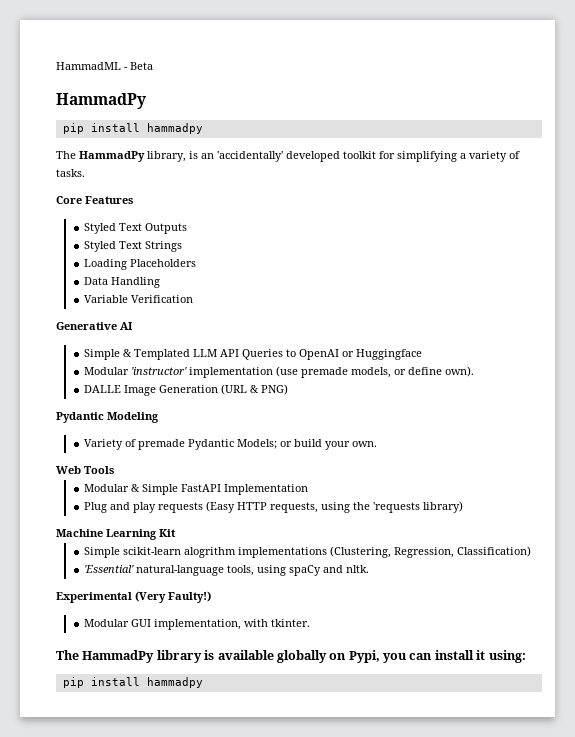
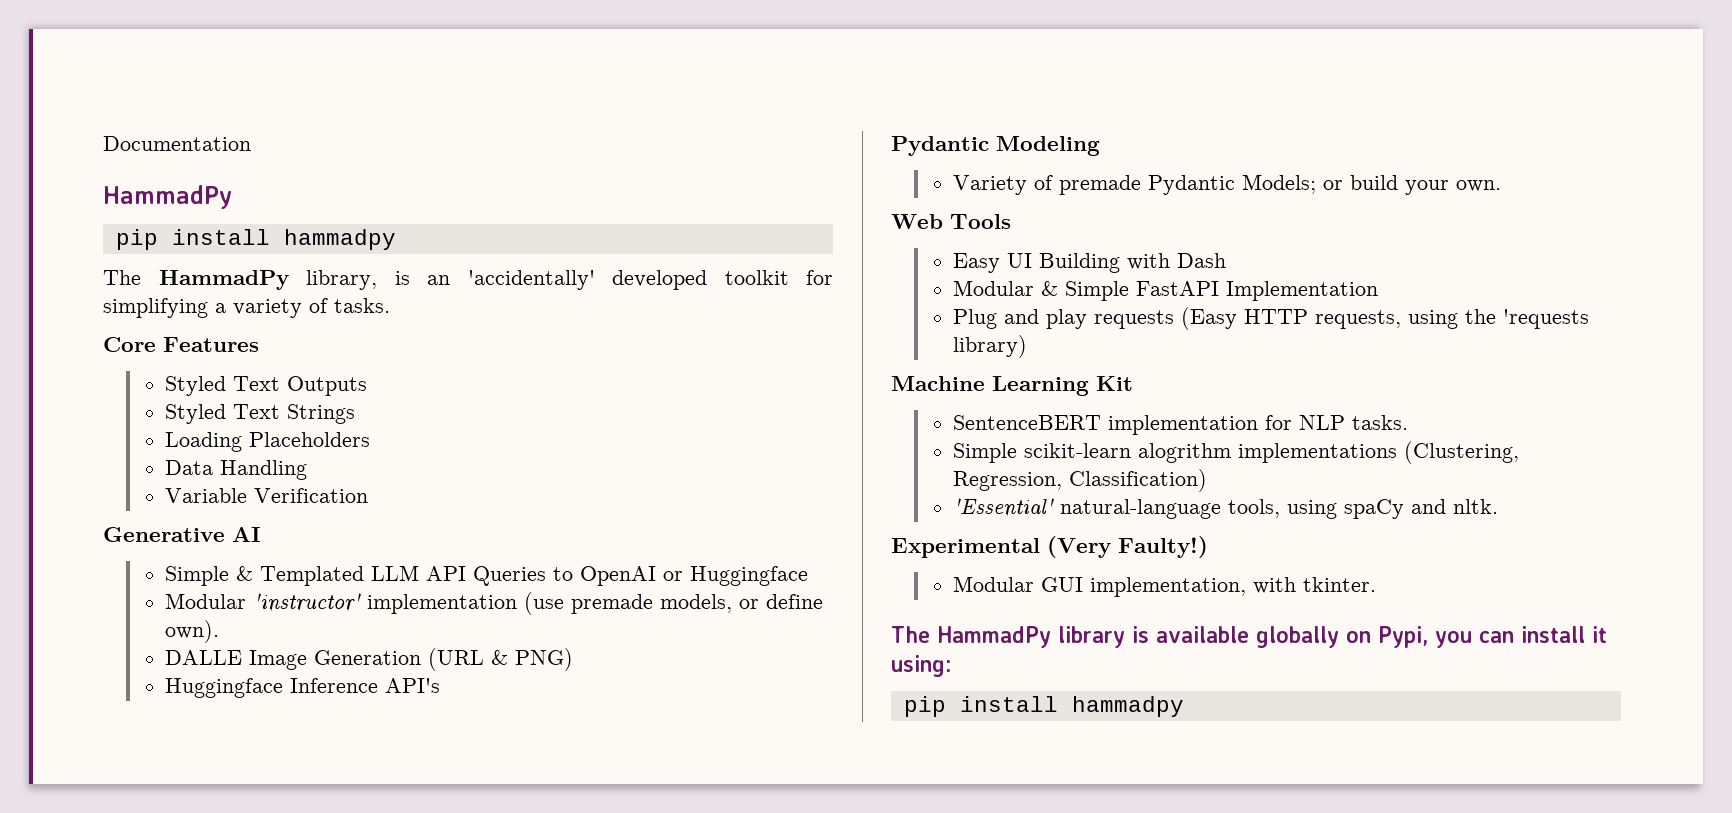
[56,62,153,70] HammadML - Beta -> [103,136,251,151] Documentation
(288, 389) none -> [165,678,441,698] // Huggingface Inference API's
(114, 470) none -> [953,253,1227,273] // Easy UI Building with Dash
(176, 533) none -> [953,415,1409,435] // SentenceBERT implementation for NLP tasks.

